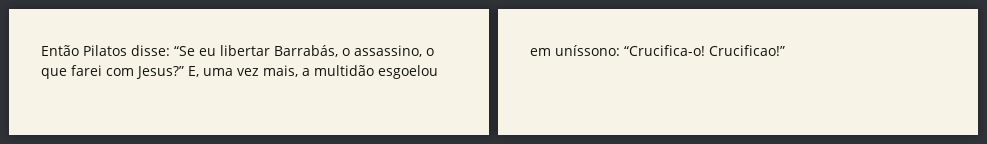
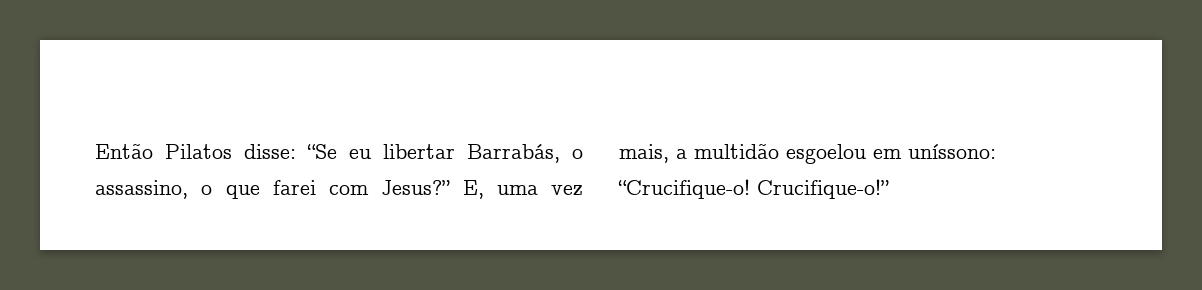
[624,45,785,56] “Crucifica-o! Crucificao!” -> [618,179,889,199] “Crucifique-o! Crucifique-o!”

